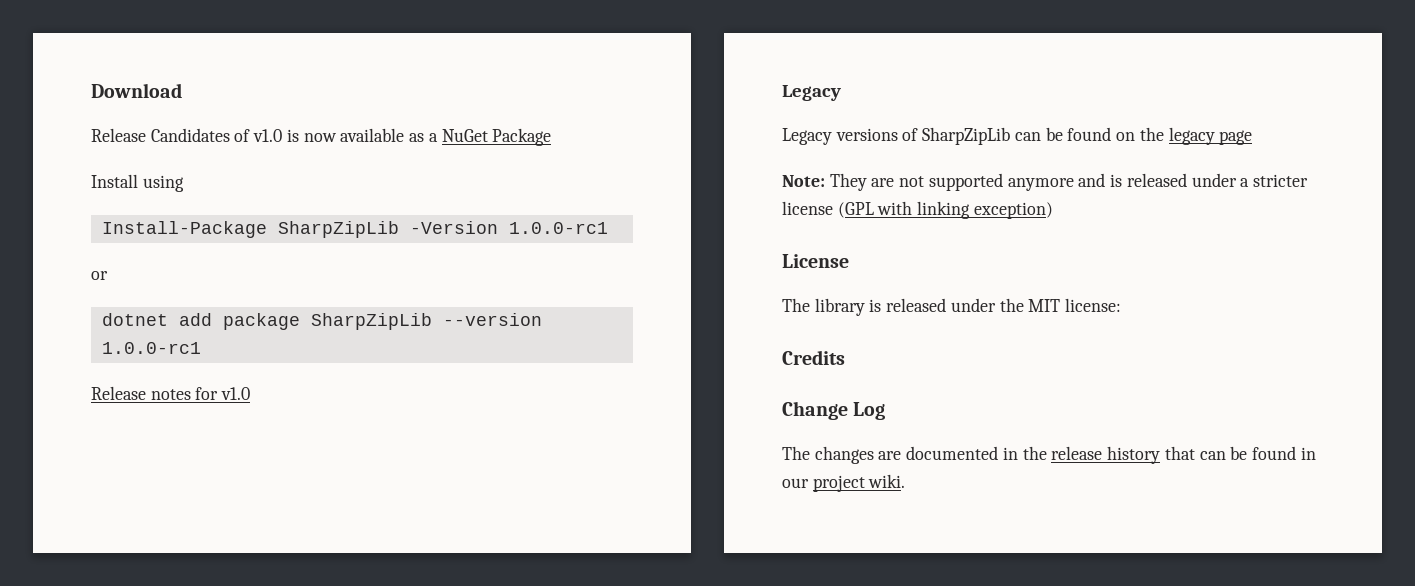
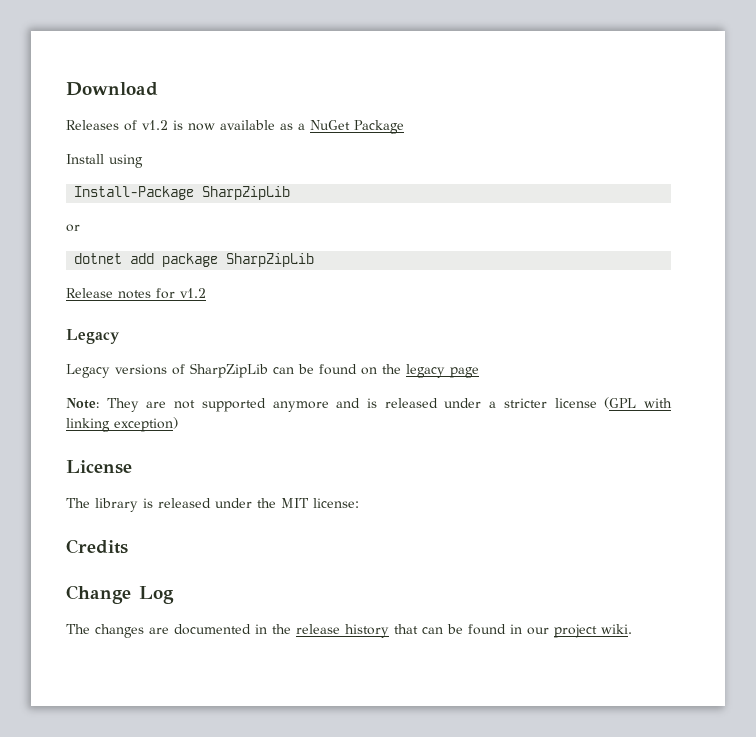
[91,128,283,142] Release Candidates of v1.0 -> [66,120,168,131] Releases of v1.2
[409,221,608,234] -Version 1.0.0-rc1 -> (291, 193) none
[442,313,542,326] [101,342,201,354] --version 1.0.0-rc1 -> (315, 260) none
[221,387,251,400] v1.0 -> [180,288,206,298] v1.2

